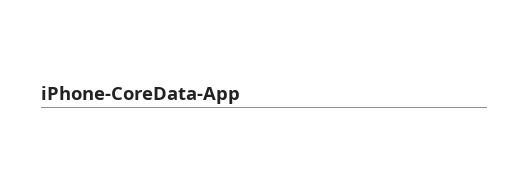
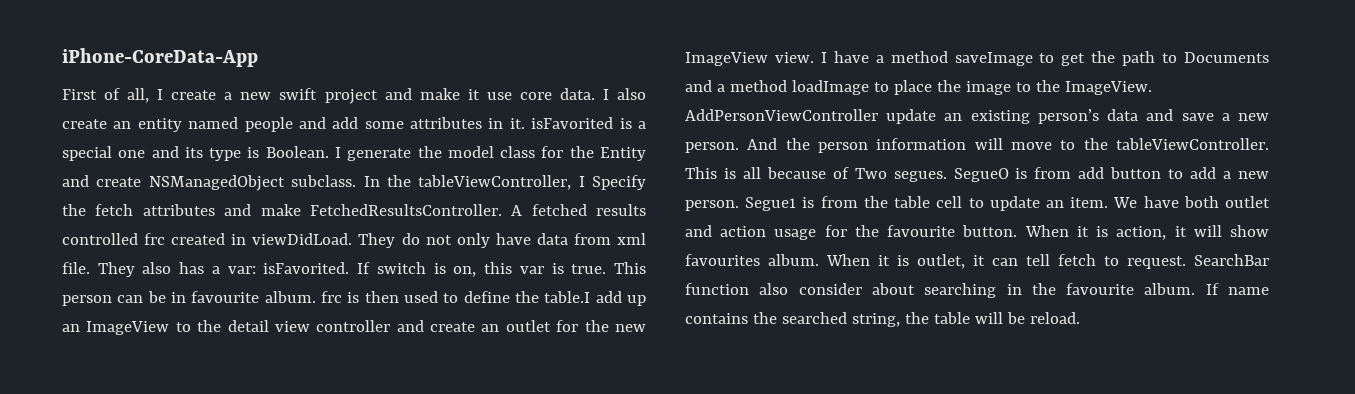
(240, 95) none -> [62,88,646,104] [62,117,646,132] [62,146,646,161] [62,175,646,191] [62,204,646,216] [62,233,646,248] [62,262,647,277] [62,291,646,306] [62,320,647,335] [685,51,1269,66] [685,80,1152,95] [685,109,1269,124] [685,138,1269,153] [685,167,1269,182] [685,196,1270,211] [685,225,1269,240] [685,254,1269,269] [685,283,1269,298] [685,312,1080,327] // First of all, I create a new swift project and make it use core data. I also create an entity named people and add some attributes in it. isFavorited is a special one and its type is Boolean. I generate the model class for the Entity and create NSManagedObject subclass. In the tableViewController, I Specify the fetch attributes and make FetchedResultsController. A fetched results controlled frc created in viewDidLoad. They do not only have data from xml file. They also has a var: isFavorited. If switch is on, this var is true. This person can be in favourite album. frc is then used to define the table.I add up an ImageView to the detail view controller and create an outlet for the new ImageView view. I have a method saveImage to get the path to Documents and a method loadImage to place the image to the ImageView. AddPersonViewController update an existing person’s data and save a new person. And the person information will move to the tableViewController. This is all because of Two segues. SegueO is from add button to add a new person. Segue1 is from the table cell to update an item. We have both outlet and action usage for the favourite button. When it is action, it will show favourites album. When it is outlet, it can tell fetch to request. SearchBar function also consider about searching in the favourite album. If name contains the searched string, the table will be reload.

